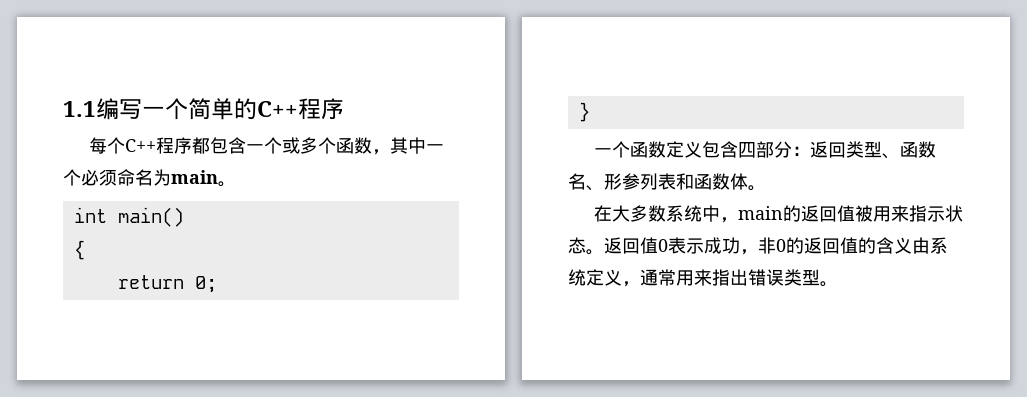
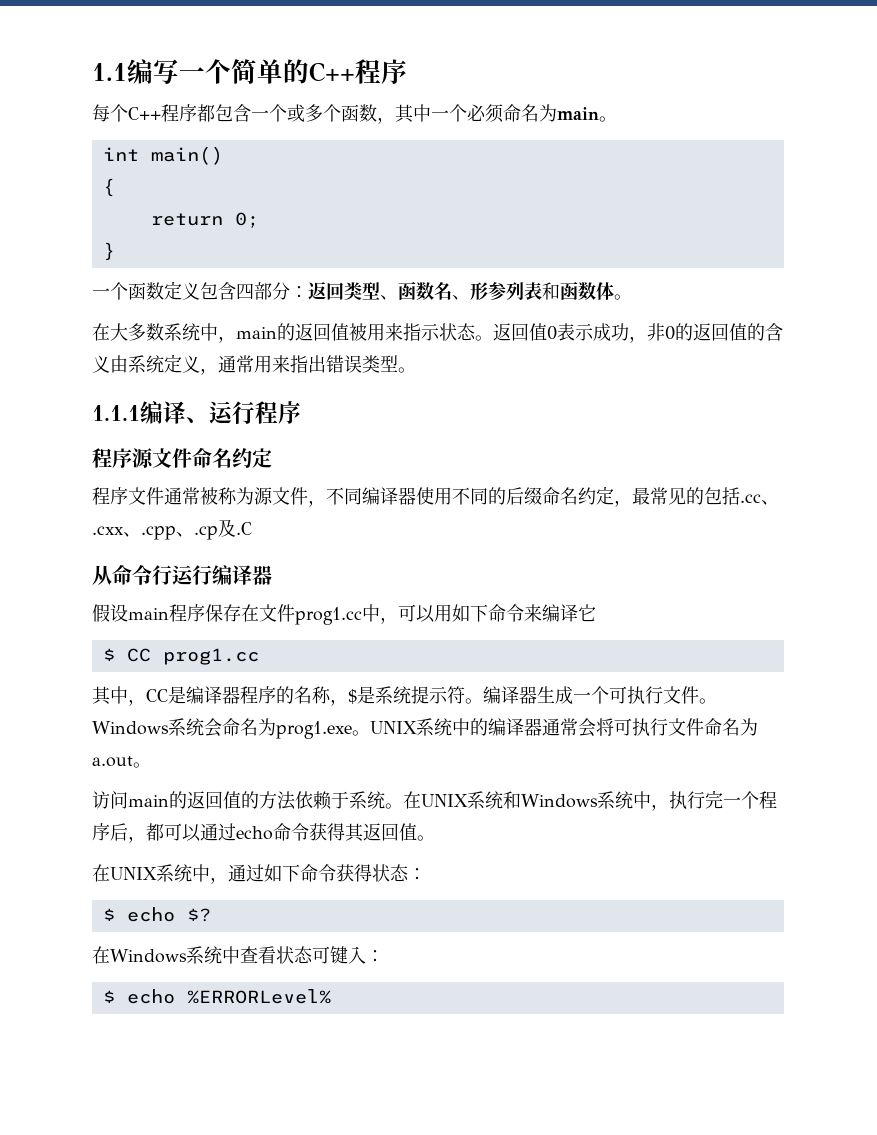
(838, 284) none -> [92,401,301,425] [92,448,272,468] [92,486,779,507] [92,519,252,540] [92,565,272,585] [92,604,596,625] [102,648,259,665] [92,686,717,706] [92,718,758,739] [92,756,151,768] [92,790,777,811] [92,823,435,843] [92,864,426,884] [102,907,211,922] [92,946,384,964] [102,989,331,1004] // 1.1.1编译、运行程序 // 程序源文件命名约定 // 程序文件通常被称为源文件，不同编译器使用不同的后缀命名约定，最常见的包括.cc、.cxx、.cpp、.cp及.C // 从命令行运行编译器 // 假设main程序保存在文件prog1.cc中，可以用如下命令来编译它 // $ CC prog1.cc // 其中，CC是编译器程序的名称，$是系统提示符。编译器生成一个可执行文件。Windows系统会命名为prog1.exe。UNIX系统中的编译器通常会将可执行文件命名为a.out。 // 访问main的返回值的方法依赖于系统。在UNIX系统和Windows系统中，执行完一个程序后，都可以通过echo命令获得其返回值。 // 在UNIX系统中，通过如下命令获得状态： // $ echo $? // 在Windows系统中查看状态可键入： // $ echo %ERRORLevel%

